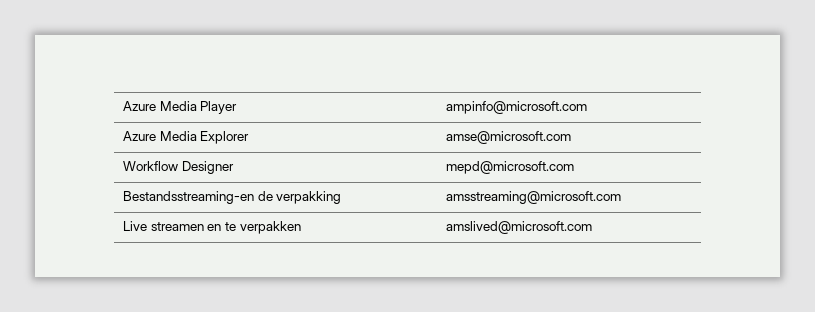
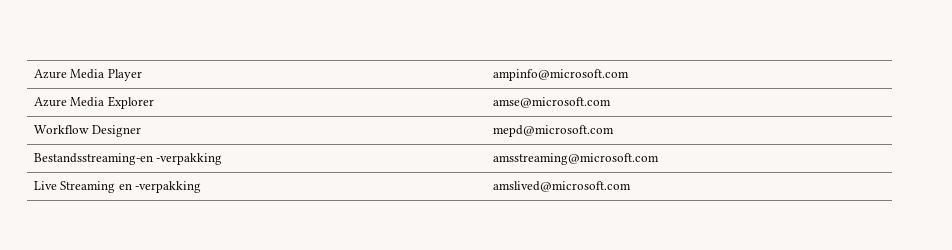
[257,191,342,204] de verpakking -> [156,153,223,165] -verpakking
[150,221,301,234] streamen en te verpakken -> [60,181,202,193] Streaming en -verpakking

